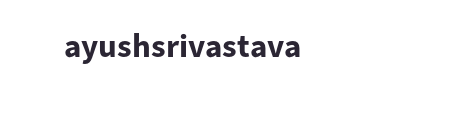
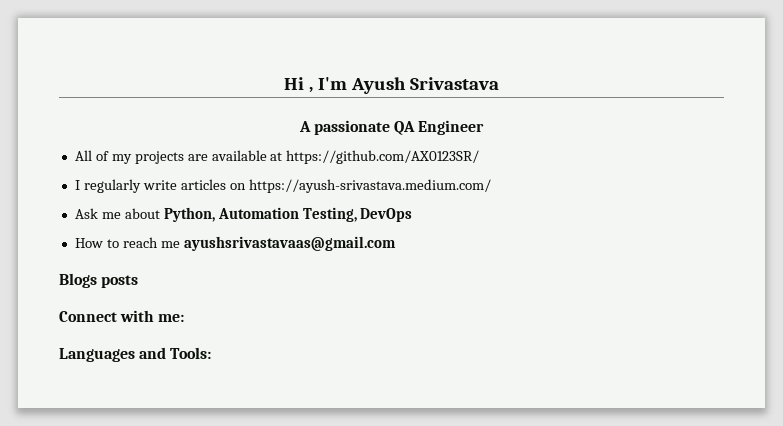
[64,33,301,64] ayushsrivastava -> [284,77,499,94] [298,120,485,135] [74,150,480,164] [74,179,491,193] [74,207,413,222] [74,236,396,251] [59,273,139,288] [59,310,185,322] [59,347,212,362] Hi , I'm Ayush Srivastava // A passionate QA Engineer // All of my projects are available at https://github.com/AX0123SR/ // I regularly write articles on https://ayush-srivastava.medium.com/ // Ask me about Python, Automation Testing, DevOps // How to reach me ayushsrivastavaas@gmail.com // Blogs posts // Connect with me: // Languages and Tools:

